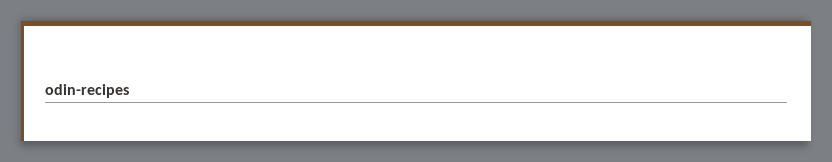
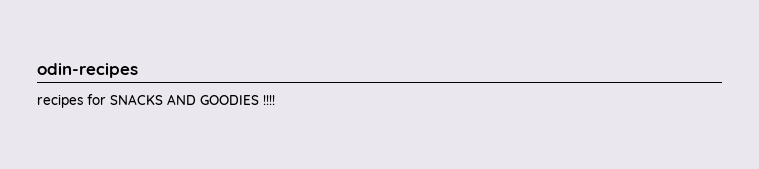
(129, 91) none -> [37,94,275,108] // recipes for SNACKS AND GOODIES !!!!

